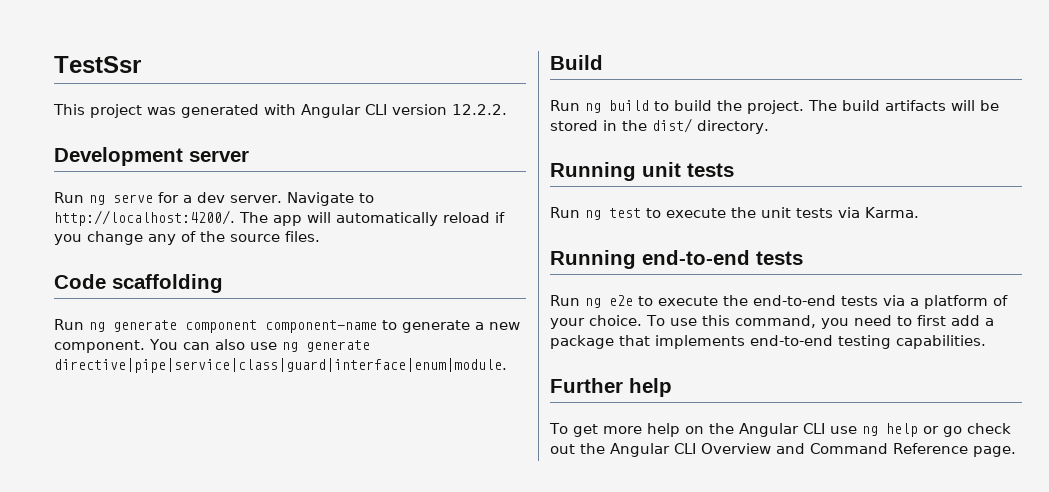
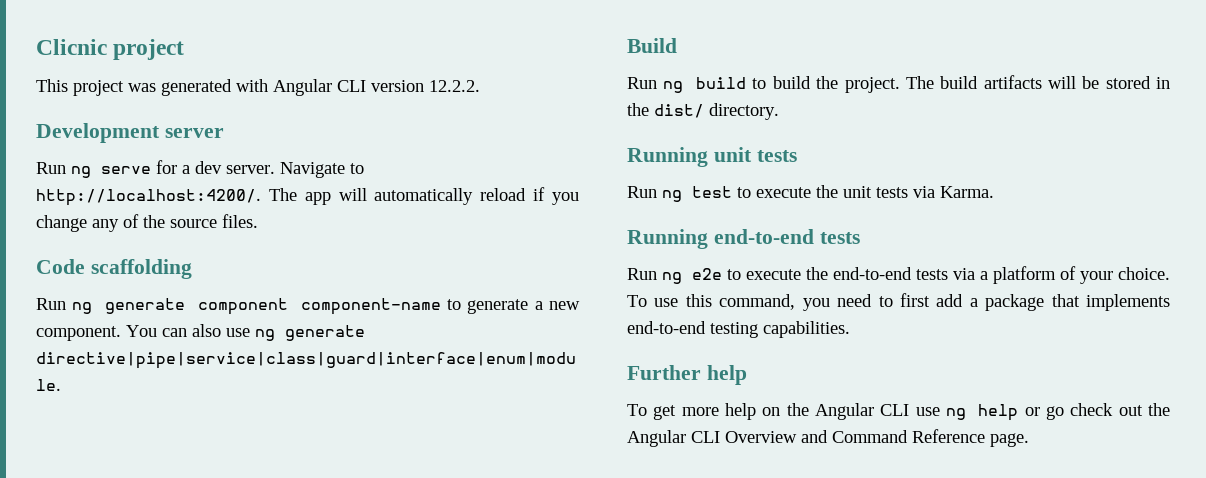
[54,56,141,73] TestSsr -> [36,39,185,60] Clicnic project

